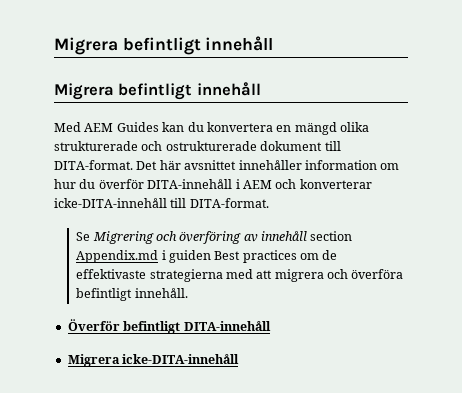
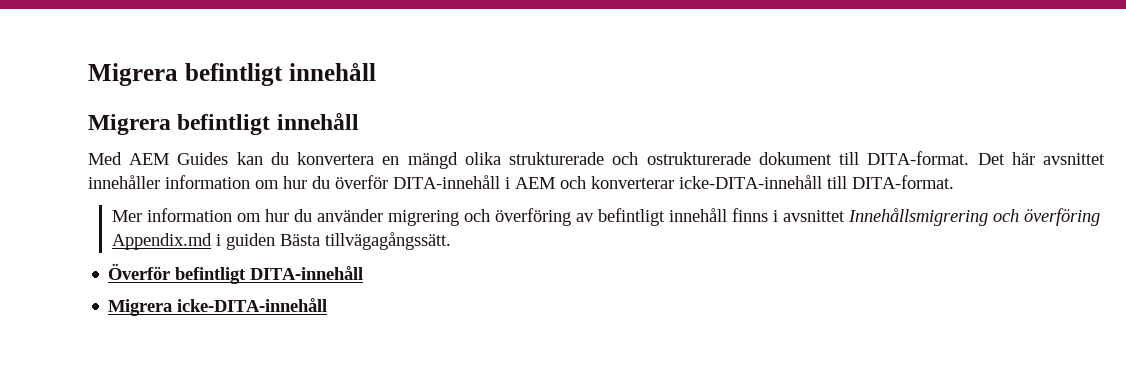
[76,231,353,244] [76,250,338,263] [76,269,404,282] [76,288,188,301] Se Migrering och överföring av innehåll section Appendix.md i guiden Best practices om de effektivaste strategierna med att migrera och överföra befintligt innehåll. -> [111,208,1100,226] [111,232,451,250] Mer information om hur du använder migrering och överföring av befintligt innehåll finns i avsnittet Innehållsmigrering och överföring Appendix.md i guiden Bästa tillvägagångssätt.

